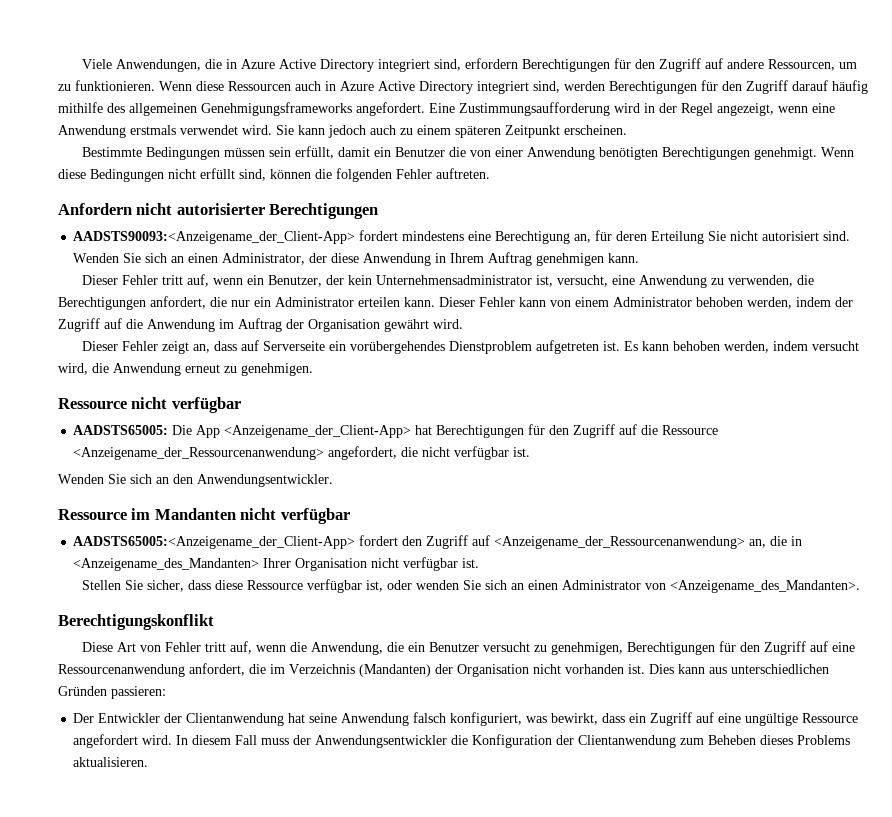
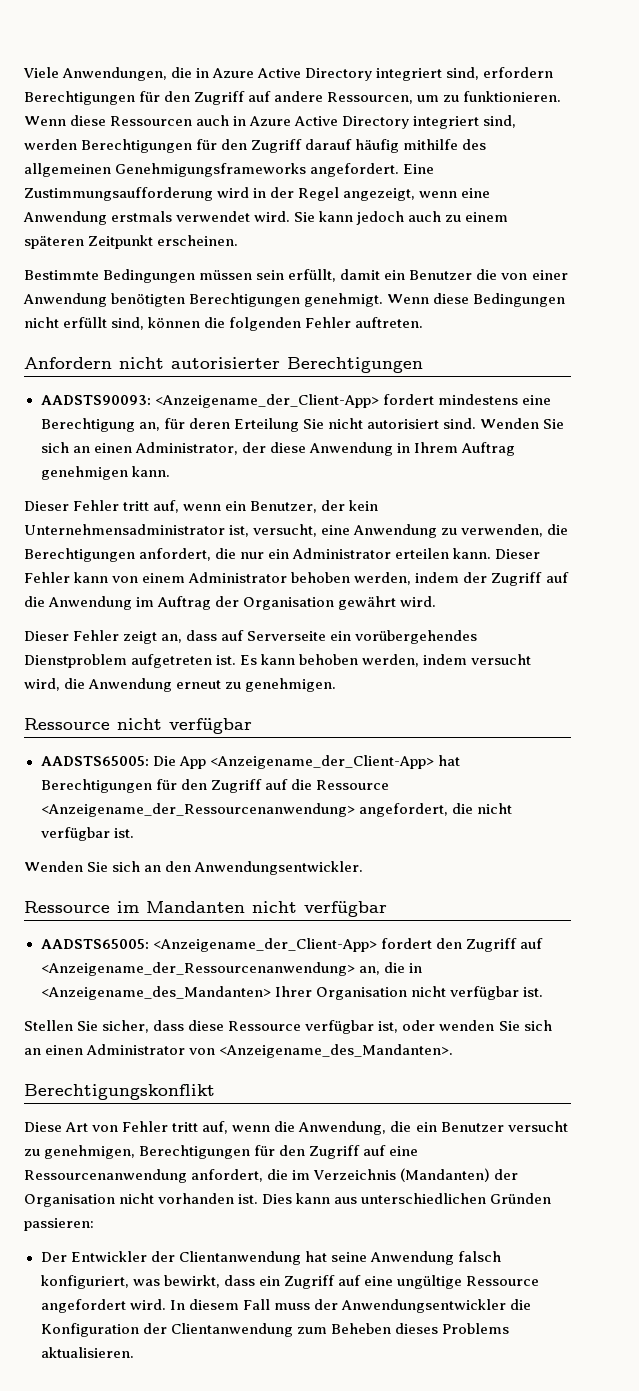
[73,231,356,244] AADSTS90093:<Anzeigename_der_Client-App> -> [40,394,379,408] AADSTS90093: <Anzeigename_der_Client-App>
[73,536,356,549] AADSTS65005:<Anzeigename_der_Client-App> -> [40,938,377,952] AADSTS65005: <Anzeigename_der_Client-App>

